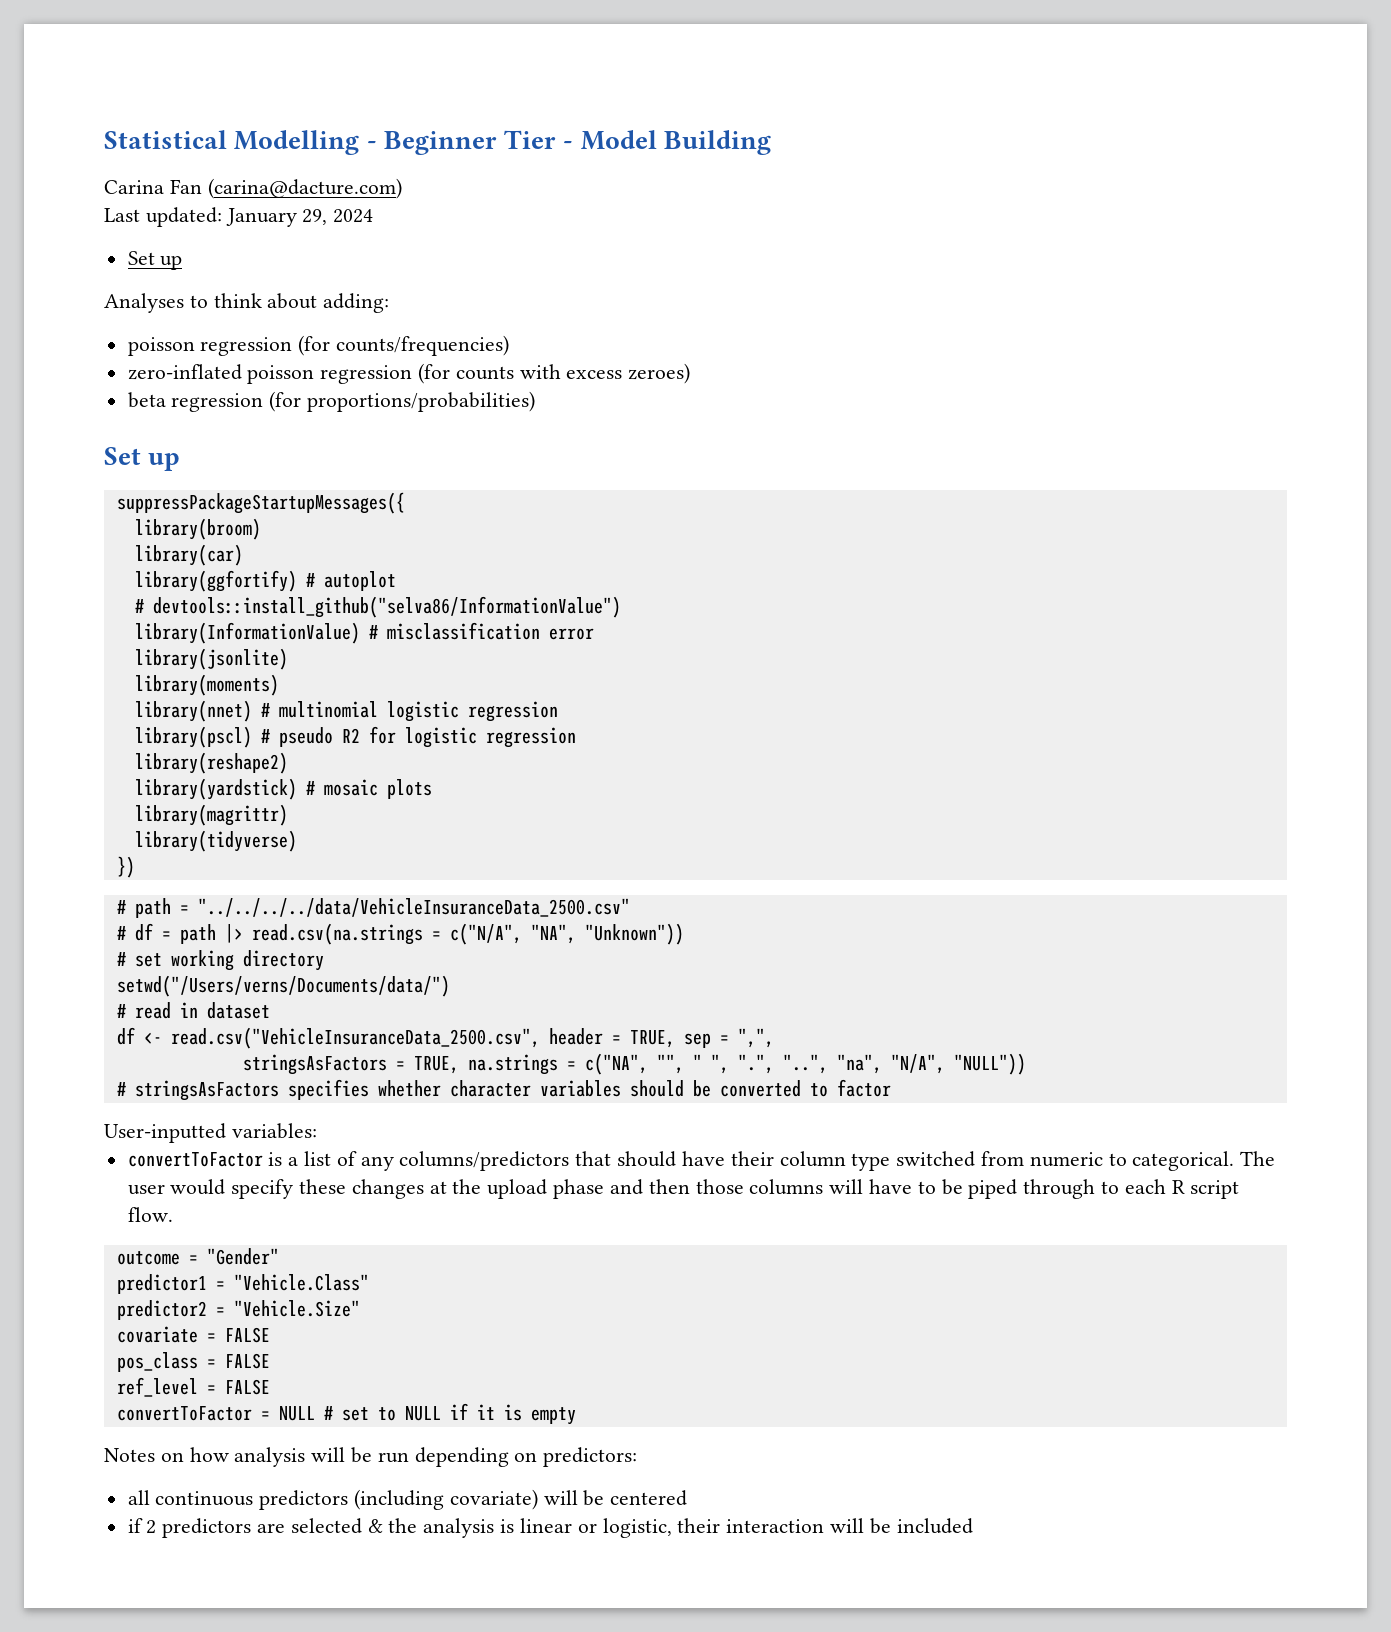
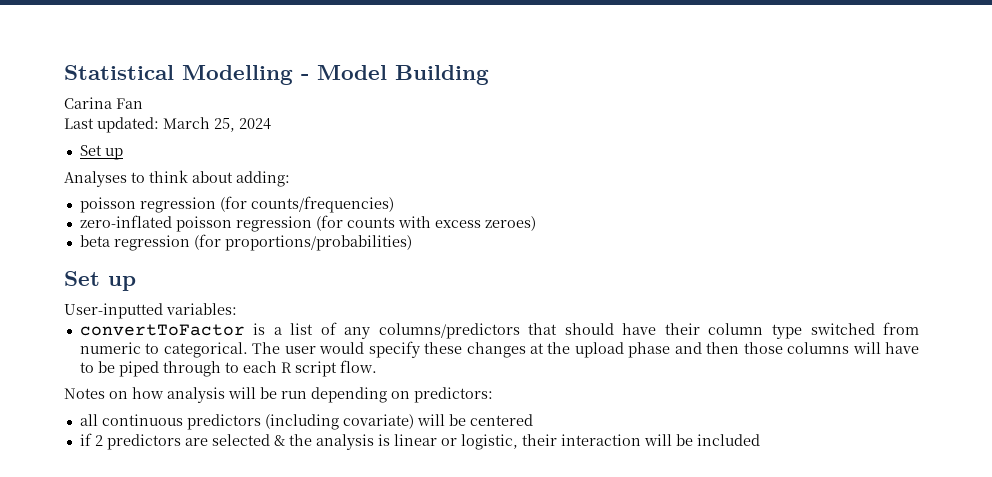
[383,130,574,155] Beginner Tier - -> (309, 77) none
[207,178,402,199] (carina@dacture.com) -> (143, 103) none
[225,208,328,227] January 29, -> [163,117,235,132] March 25,
[116,492,405,514] [134,518,261,540] [134,544,243,566] [134,570,396,592] [134,596,621,618] [134,622,594,644] [134,648,288,670] [134,674,279,696] [134,700,558,722] [134,726,576,748] [134,752,288,774] [134,778,432,800] [134,804,288,826] [134,830,297,852] [116,856,135,878] [116,898,630,918] [116,923,684,945] [116,950,324,971] [116,975,450,997] [116,1002,270,1019] [116,1027,774,1049] [242,1053,1026,1075] [116,1079,891,1101] // suppressPackageStartupMessages({ // library(broom) // library(car) // library(ggfortify) # autoplot // # devtools::install_github("selva86/InformationValue") // library(InformationValue) # misclassification error // library(jsonlite) // library(moments) // library(nnet) # multinomial logistic regression // library(pscl) # pseudo R2 for logistic regression // library(reshape2) // library(yardstick) # mosaic plots // library(magrittr) // library(tidyverse) // }) // # path = "../../../../data/VehicleInsuranceData_2500.csv" // # df = path |> read.csv(na.strings = c("N/A", "NA", "Unknown")) // # set working directory // setwd("/Users/verns/Documents/data/") // # read in dataset // df <- read.csv("VehicleInsuranceData_2500.csv", header = TRUE, sep = ",", // stringsAsFactors = TRUE, na.strings = c("NA", "", " ", ".", "..", "na", "N/A", "NULL")) // # stringsAsFactors specifies whether character variables should be converted to factor -> (136, 283) none
[116,1248,279,1265] [116,1274,369,1294] [116,1300,360,1320] [116,1326,270,1343] [116,1352,270,1372] [116,1377,270,1397] [116,1403,576,1425] // outcome = "Gender" // predictor1 = "Vehicle.Class" // predictor2 = "Vehicle.Size" // covariate = FALSE // pos_class = FALSE // ref_level = FALSE // convertToFactor = NULL # set to NULL if it is empty -> (377, 366) none

